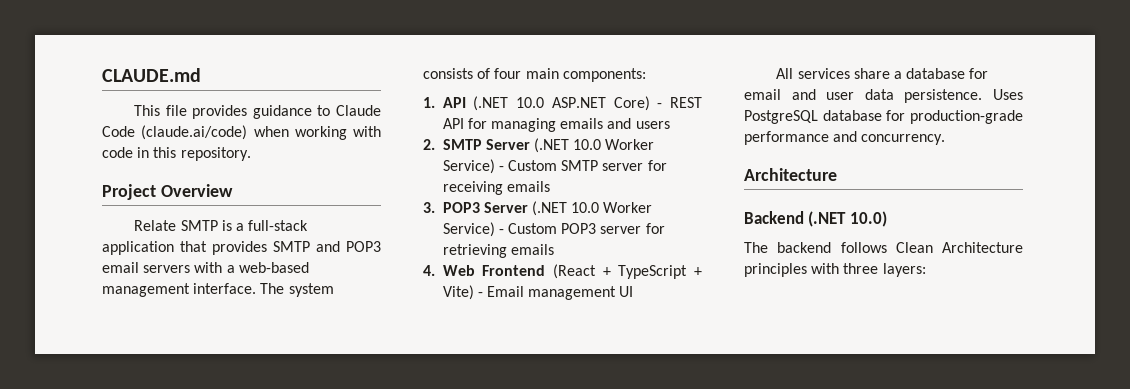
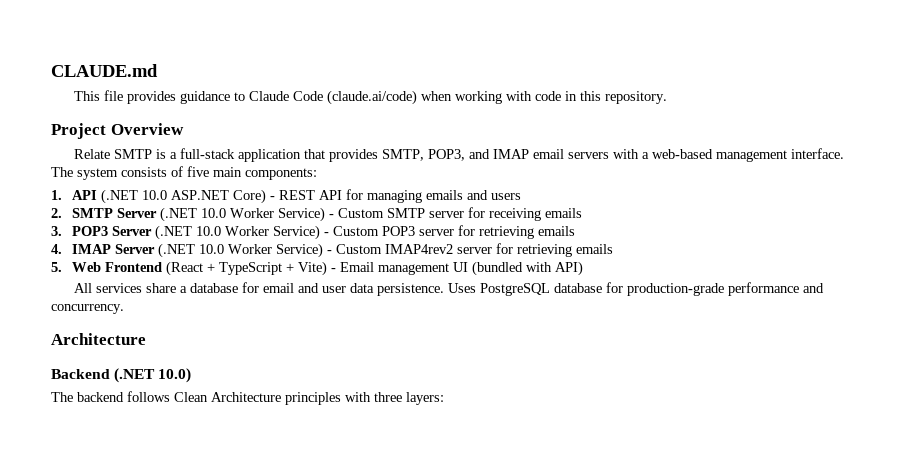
[273,241,381,252] SMTP and POP3 -> [382,149,530,161] SMTP, POP3, and IMAP
[494,68,522,79] four -> [187,166,209,177] five
(435, 270) none -> [71,243,613,258] [51,262,62,272] IMAP Server (.NET 10.0 Worker Service) - Custom IMAP4rev2 server for retrieving emails // 5.
(634, 291) none -> [471,261,583,276] (bundled with API)

